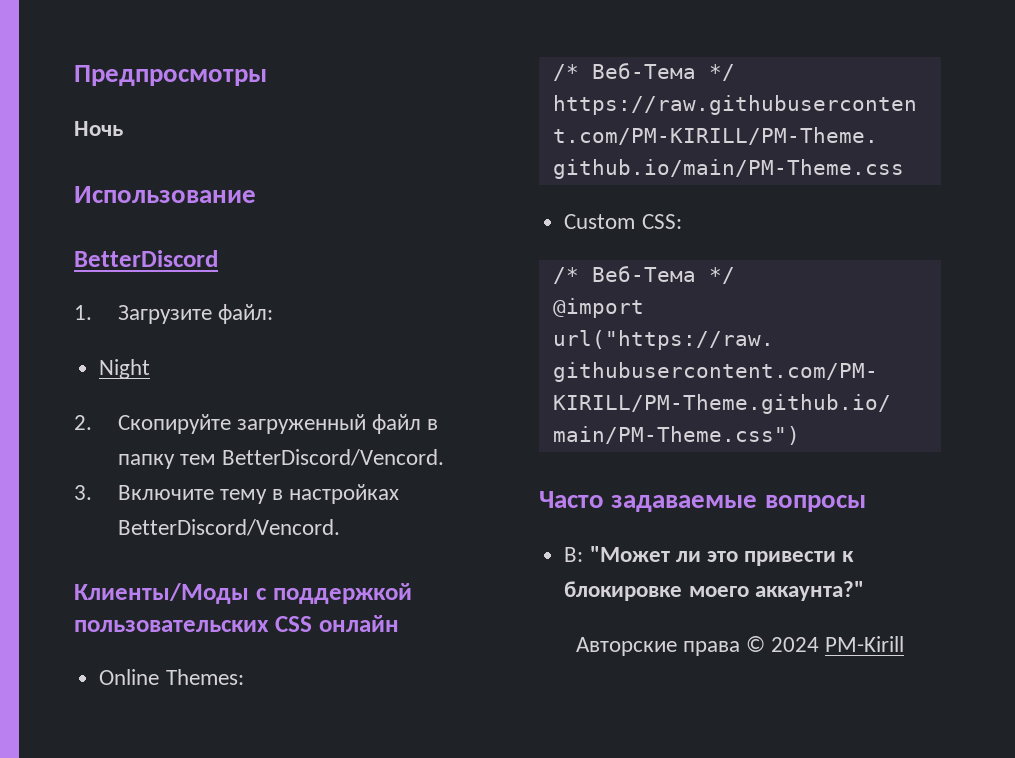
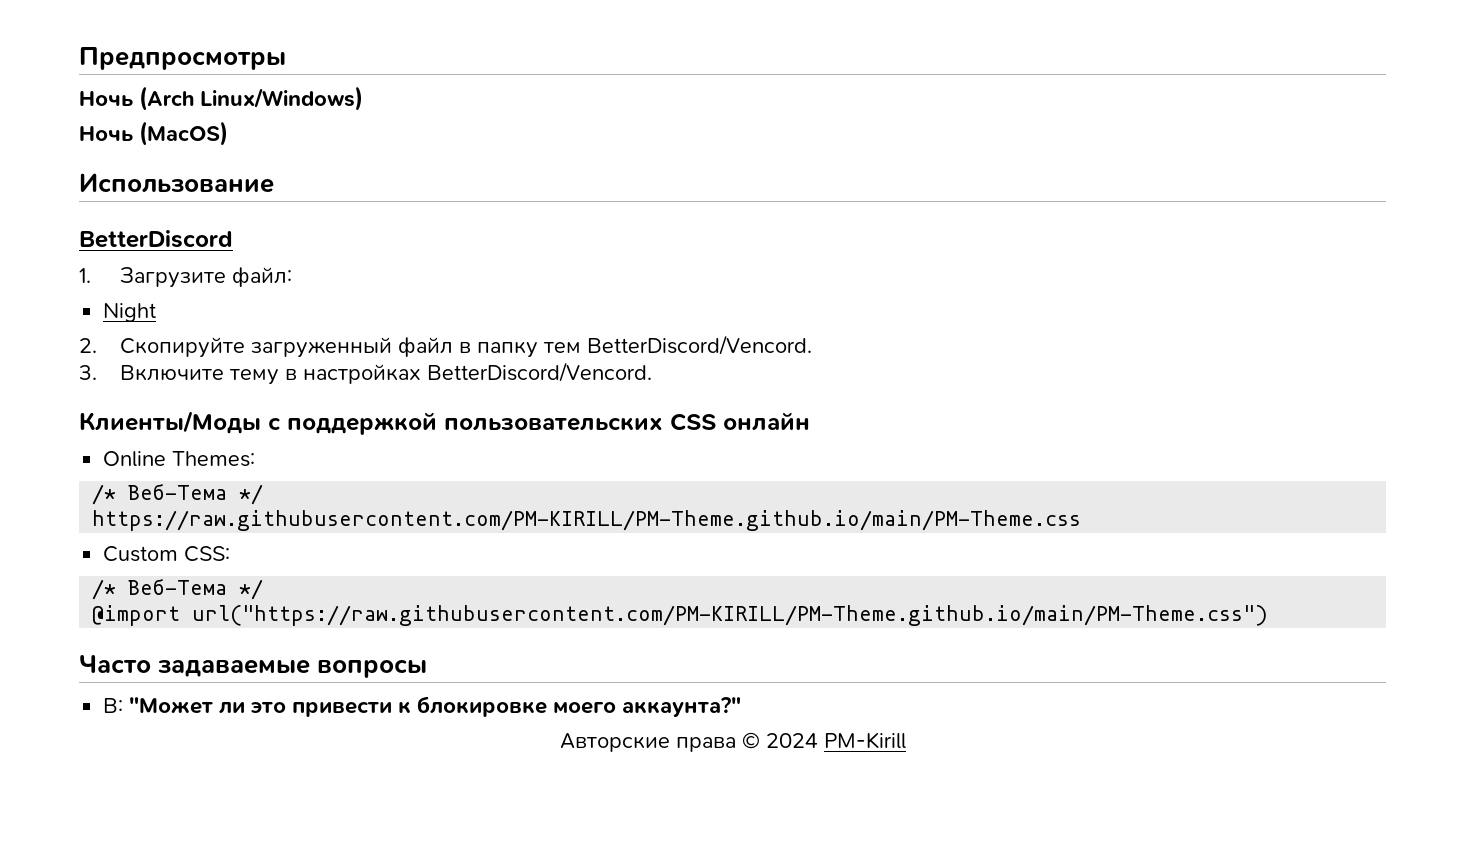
(123, 128) none -> [139,86,363,111] [79,121,228,146] (Arch Linux/Windows) // Ночь (MacOS)

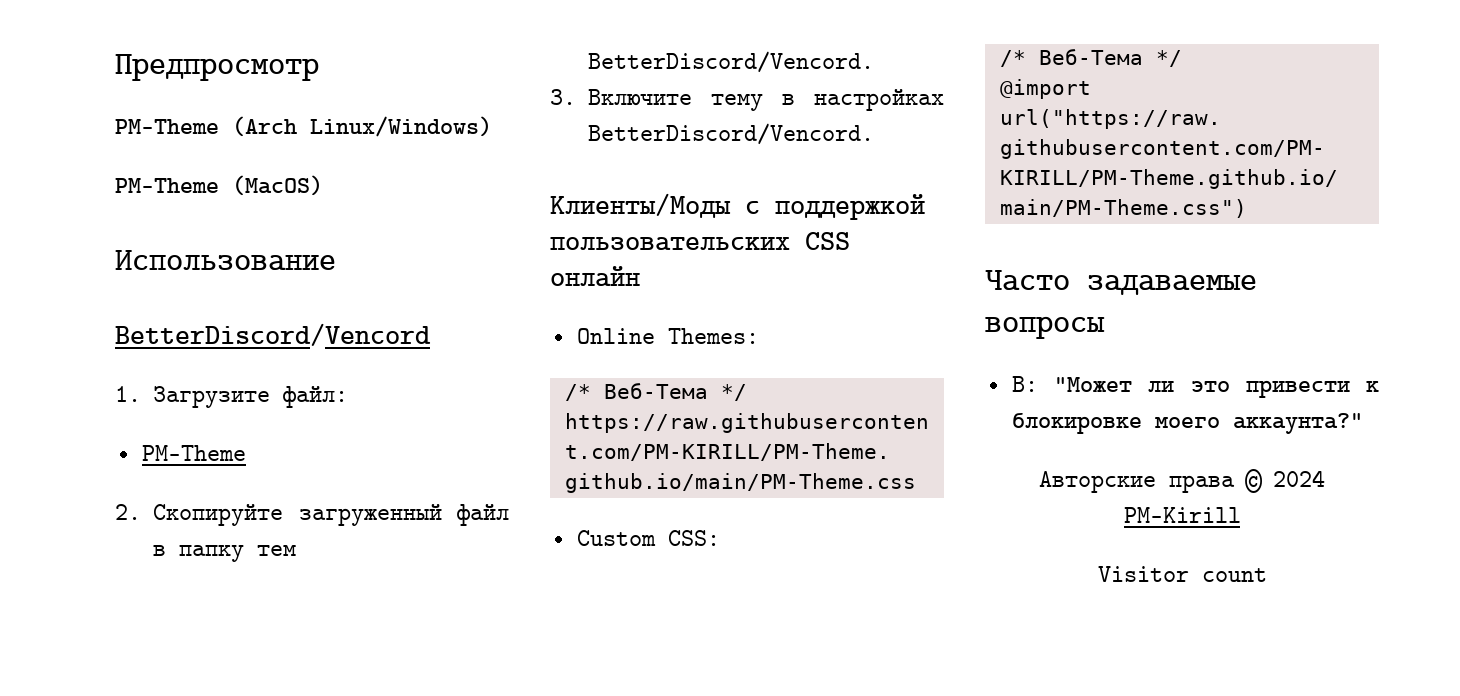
[79,47,286,70] [79,91,133,106] Предпросмотры // Ночь -> [115,54,319,81] [115,119,219,134] Предпросмотр // PM-Theme
[79,126,133,141] Ночь -> [115,178,219,193] PM-Theme
[79,230,233,248] BetterDiscord -> [115,323,431,346] BetterDiscord/Vencord
[103,303,157,322] Night -> [141,445,246,461] PM-Theme
(906, 740) none -> [1097,566,1267,582] // Visitor count

